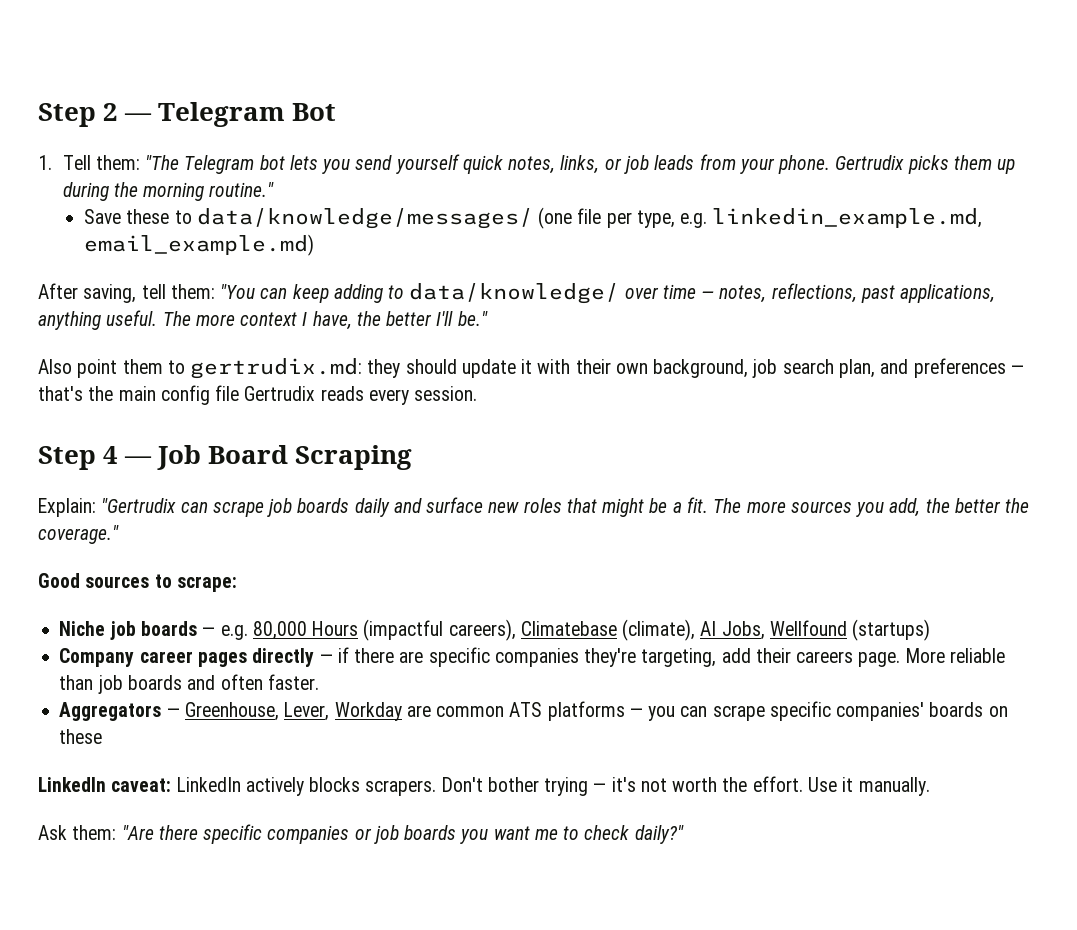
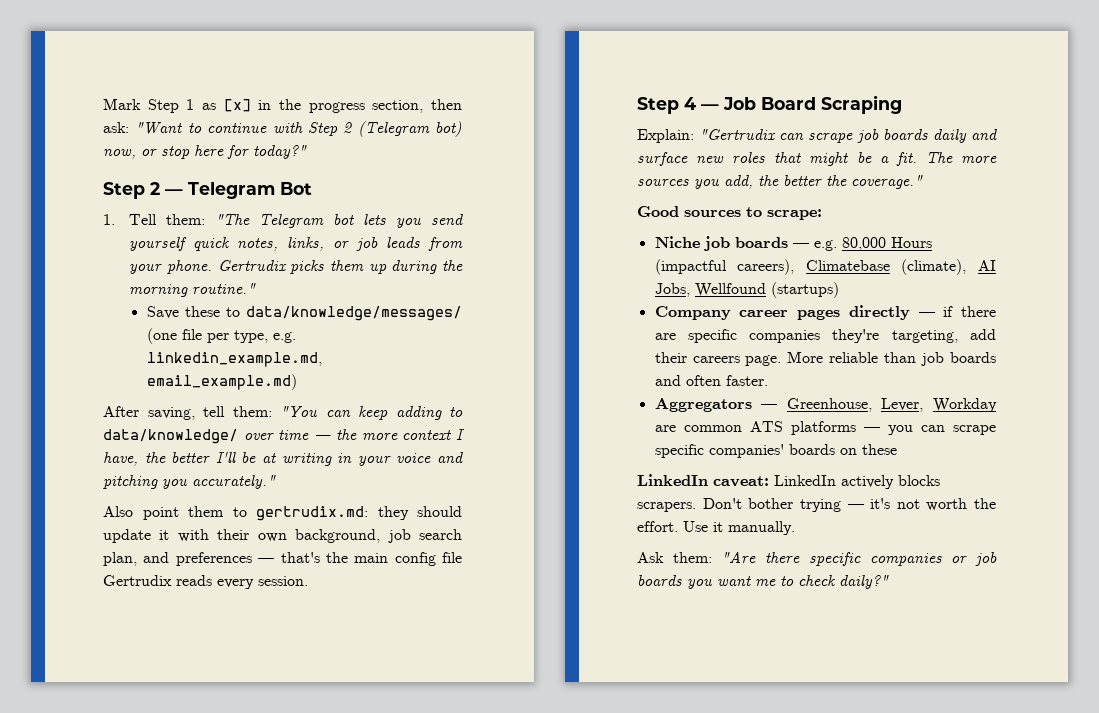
(38, 115) none -> [103,98,462,113] [103,121,462,137] [103,145,307,159] Mark Step 1 as [x] in the progress section, then ask: "Want to continue with Step 2 (Telegram bot) now, or stop here for today?" //
[719,283,996,303] [38,310,191,330] notes, reflections, past applications, anything useful. The -> [335,429,357,440] the
[457,311,488,326] be." -> [241,452,463,466] [103,475,276,489] be at writing in your voice and pitching you accurately."

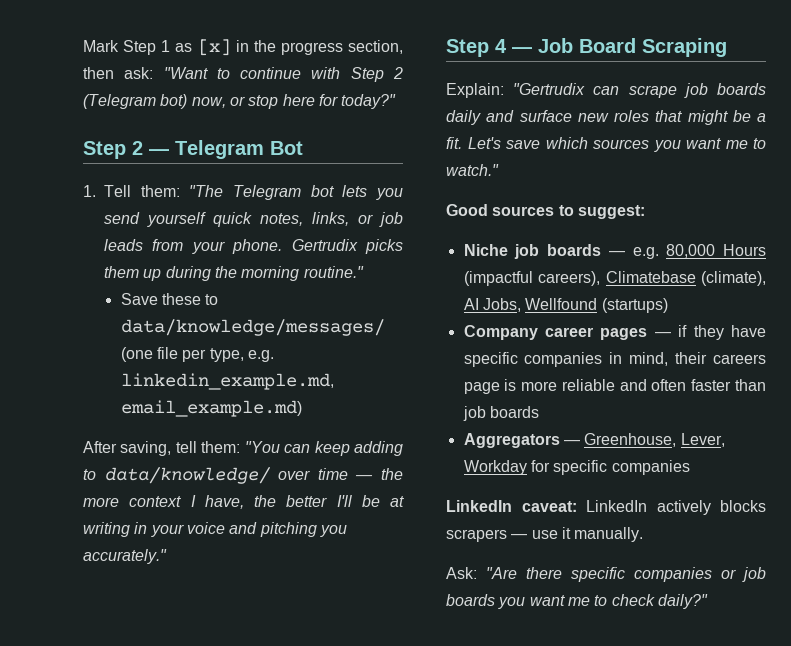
[103,506,462,521] [103,529,462,543] [103,552,462,566] [103,575,308,589] // Also point them to gertrudix.md: they should update it with their own background, job search plan, and preferences — that's the main config file Gertrudix reads every session. -> (167, 556) none
[925,152,997,163] [637,175,923,189] The more sources you add, the better the coverage." -> [467,137,766,152] [446,164,499,176] Let's save which sources you want me to watch."
[767,209,822,220] scrape: -> [577,205,645,219] suggest:
[848,305,910,320] directly -> (648, 334) none
[961,306,996,317] [654,329,996,343] [654,351,879,366] there are specific companies they're targeting, add their careers page. More reliable -> [693,325,766,340] [463,352,766,367] [463,379,732,394] they have specific companies in mind, their careers page is more reliable and often faster
[654,375,768,386] and often faster. -> (539, 412) none
[654,421,996,435] [654,444,897,458] are common ATS platforms — you can scrape specific companies' boards on these -> [530,460,690,475] for specific companies
[637,498,996,512] [637,521,708,532] scrapers. Don't bother trying — it's not worth the effort. Use -> [446,529,558,542] scrapers — use
[637,552,712,563] Ask them: -> [446,567,477,579] Ask:

